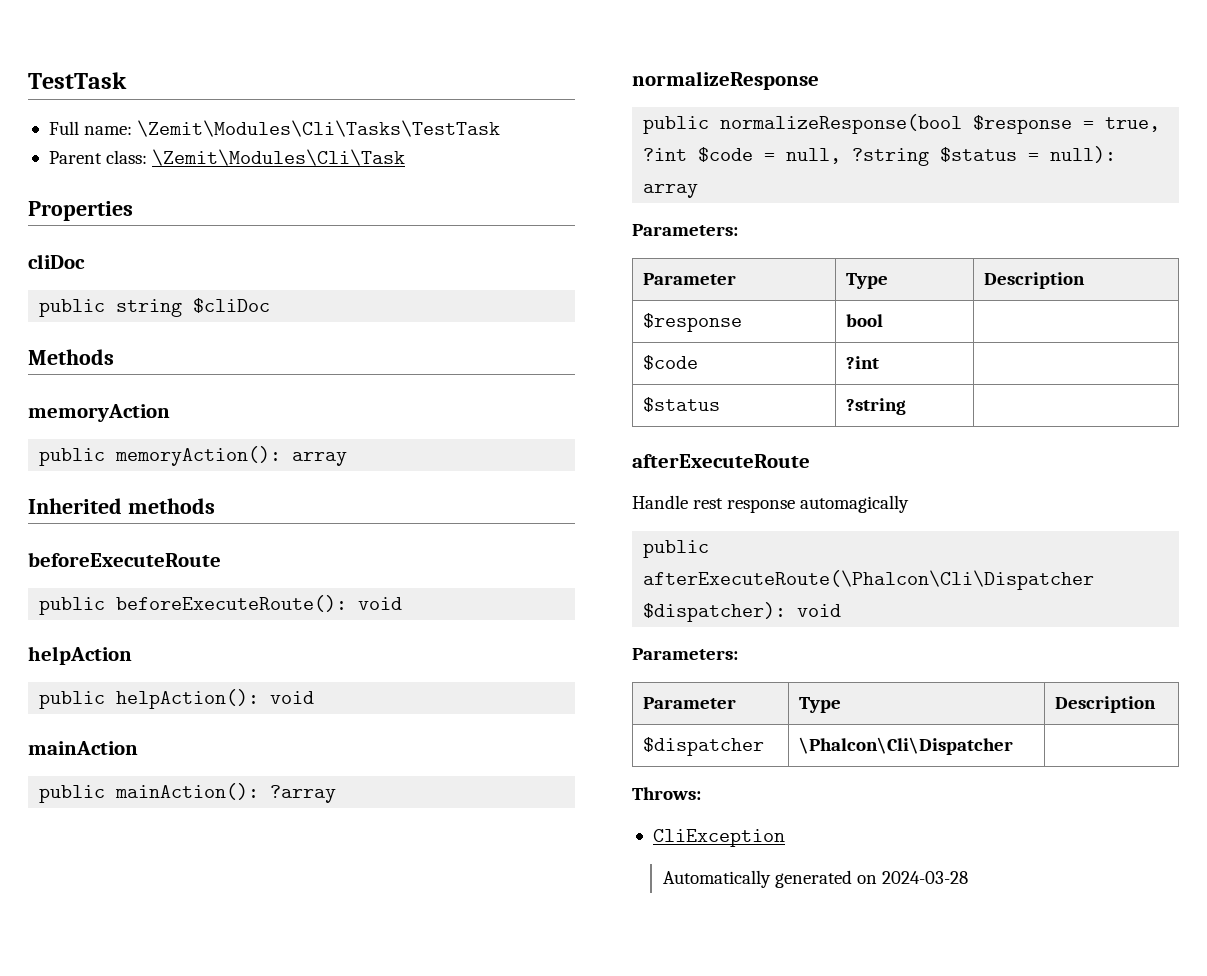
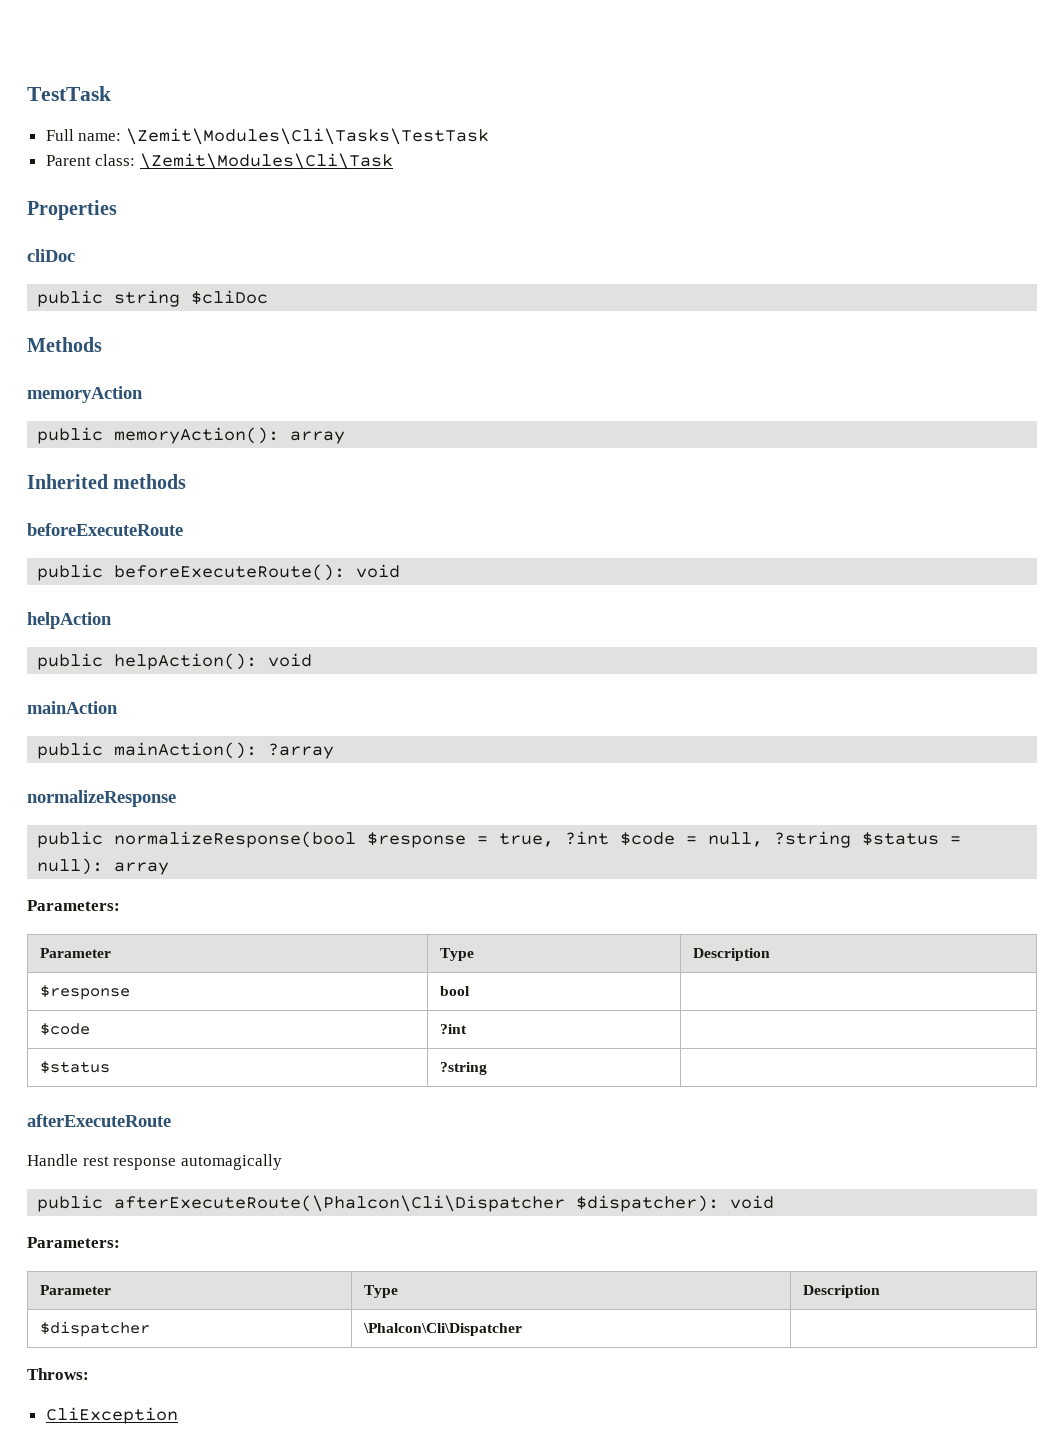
[662,870,969,888] // Automatically generated on 2024-03-28 -> (178, 1415) none

